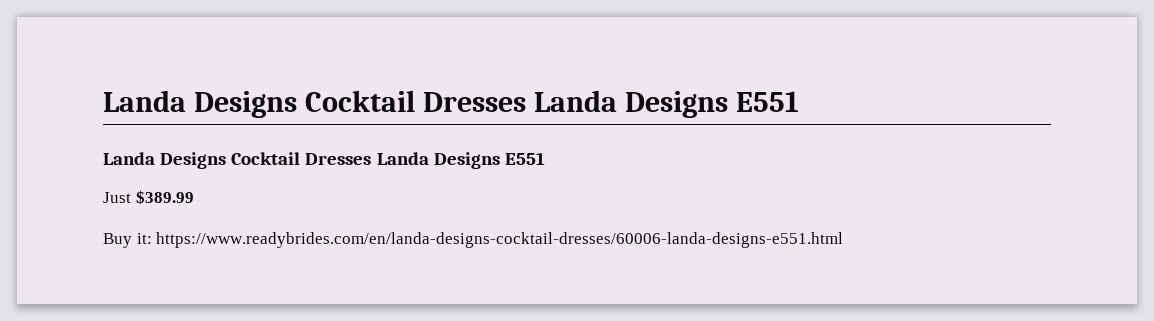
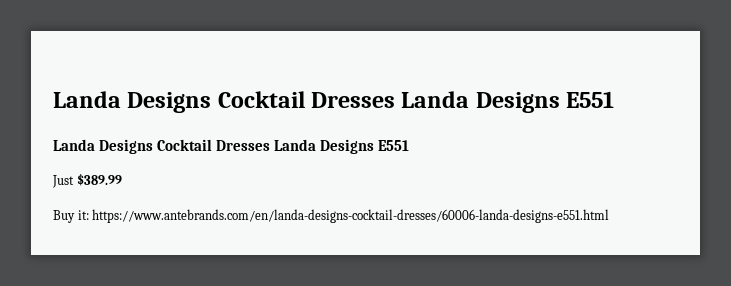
[156,232,844,248] https://www.readybrides.com/en/landa-designs-cocktail-dresses/60006-landa-designs-e551.html -> [92,209,610,223] https://www.antebrands.com/en/landa-designs-cocktail-dresses/60006-landa-designs-e551.html

